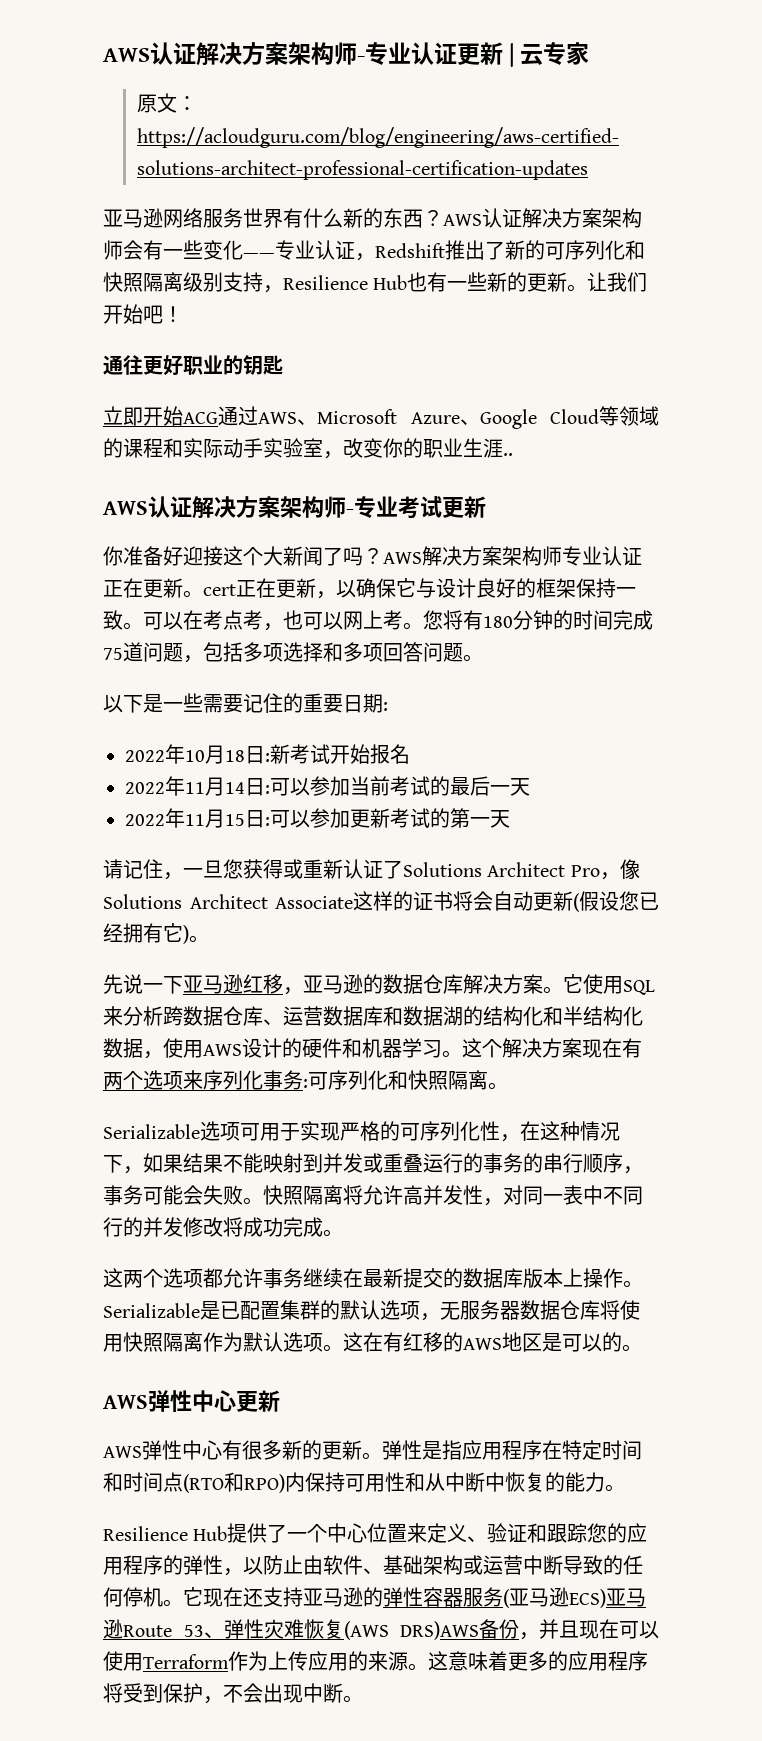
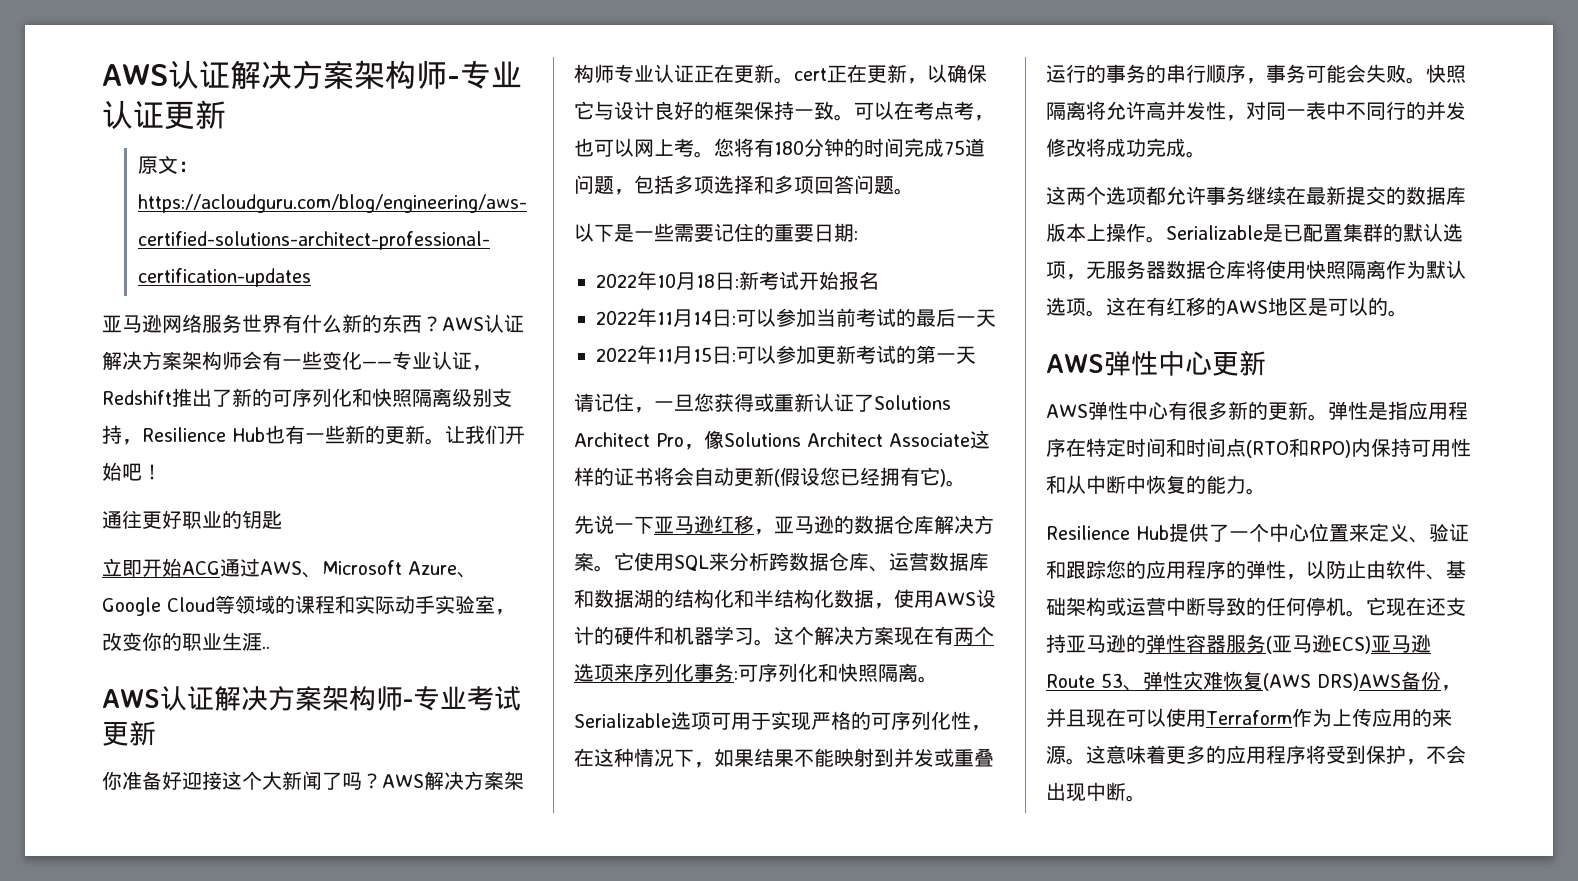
[509,42,590,67] | 云专家 -> (226, 114) none

